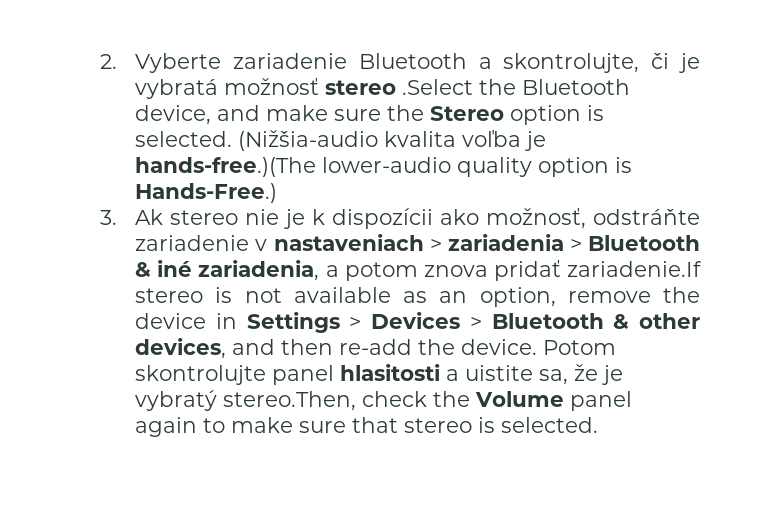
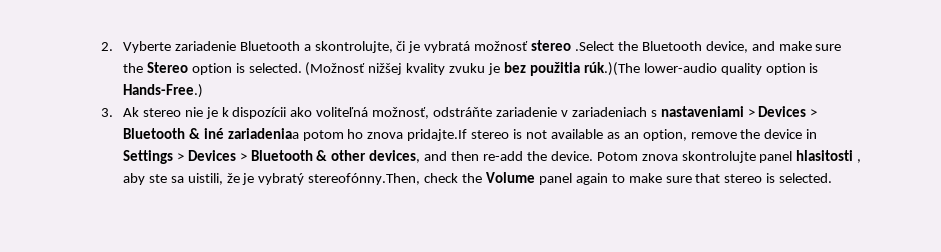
[238,130,547,151] [135,157,317,177] (Nižšia-audio kvalita voľba je hands-free.)(The -> [305,62,640,76] (Možnosť nižšej kvality zvuku je bez použitia rúk.)(The
(480, 217) none -> [316,107,369,117] voliteľná
[273,234,700,251] [135,260,702,281] nastaveniach > zariadenia > Bluetooth & iné zariadenia, a potom znova pridať zariadenie.If -> [571,106,818,117] [122,128,468,141] zariadeniach s nastaveniami > Devices > Bluetooth & iné zariadeniaa potom ho znova pridajte.If
(617, 347) none -> [641,154,678,161] znova
[446,365,569,385] a uistite sa, -> [857,159,862,163] [122,173,223,185] , aby ste sa uistili,
[223,391,357,411] stereo.Then, -> [308,173,421,185] stereofónny.Then,

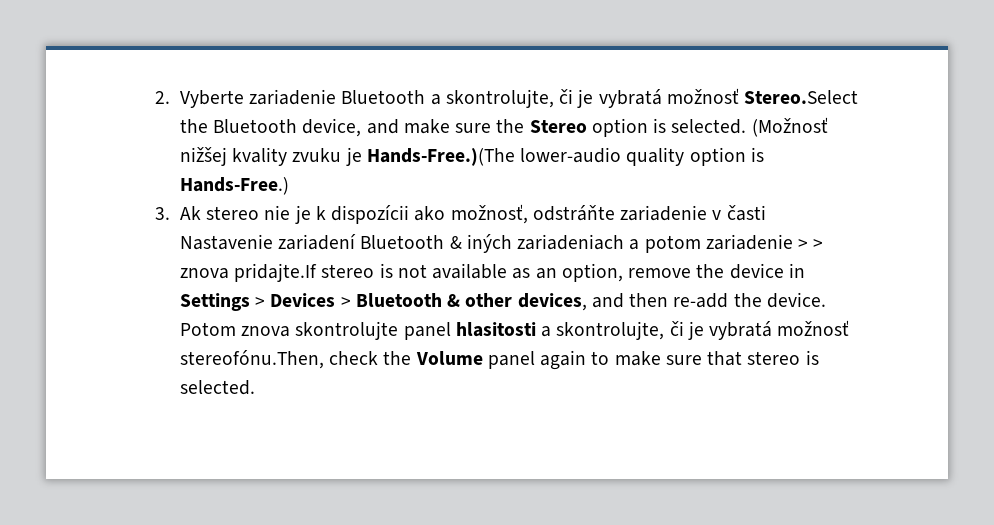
[531,40,614,51] stereo .Select -> [744,90,859,104] Stereo.Select
[503,62,640,76] bez použitia rúk.)(The -> [366,148,515,166] Hands-Free.)(The
[316,107,369,117] voliteľná -> (446, 213) none
[571,106,818,117] [122,128,364,141] zariadeniach s nastaveniami > Devices > Bluetooth & iné zariadeniaa potom ho -> [726,205,766,221] [179,234,824,253] časti Nastavenie zariadení Bluetooth & iných zariadeniach a potom zariadenie > >
[857,159,862,163] [122,173,421,185] , aby ste sa uistili, že je vybratý stereofónny.Then, -> [541,320,850,340] [179,350,324,369] a skontrolujte, či je vybratá možnosť stereofónu.Then,

